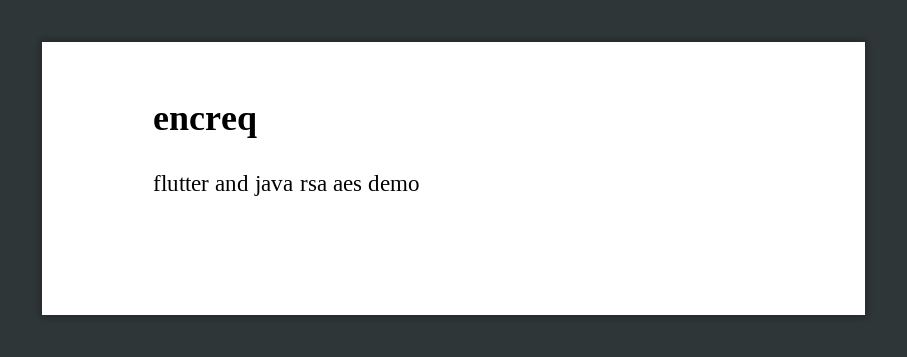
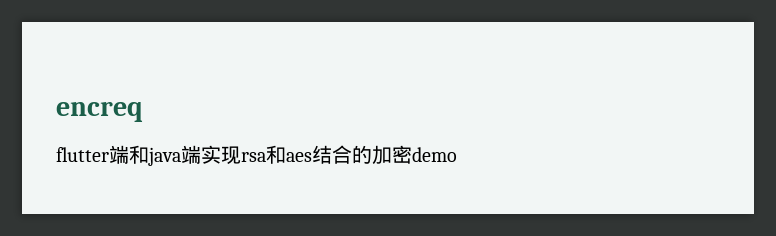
[215,175,362,196] and java rsa aes -> [109,145,412,166] 端和java端实现rsa和aes结合的加密

